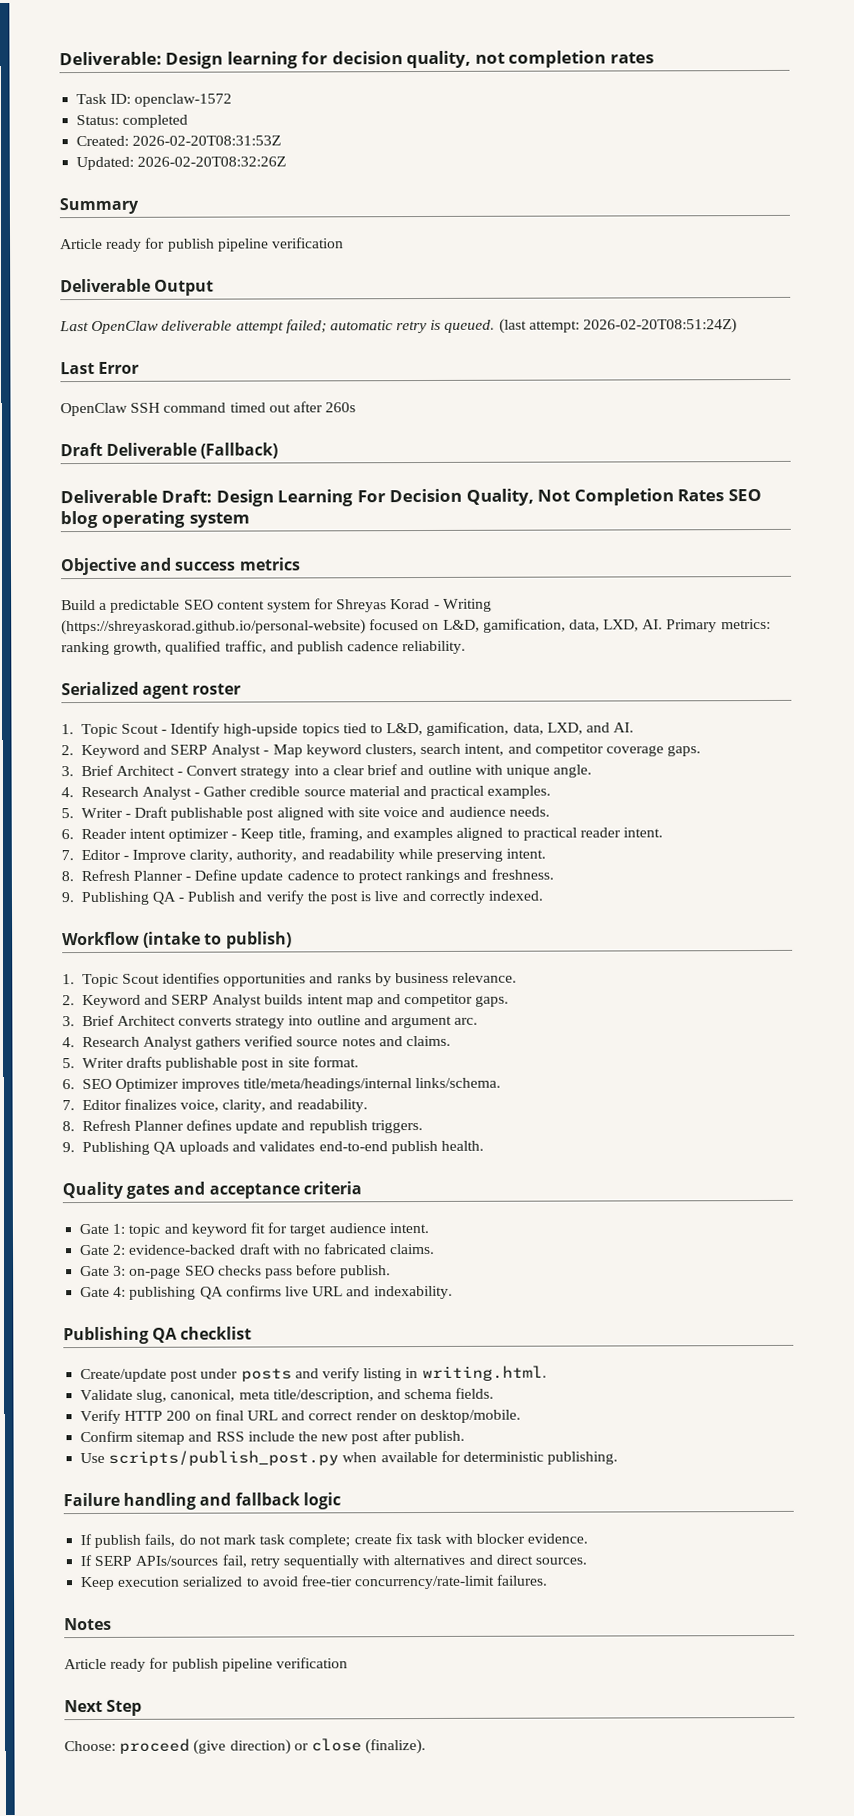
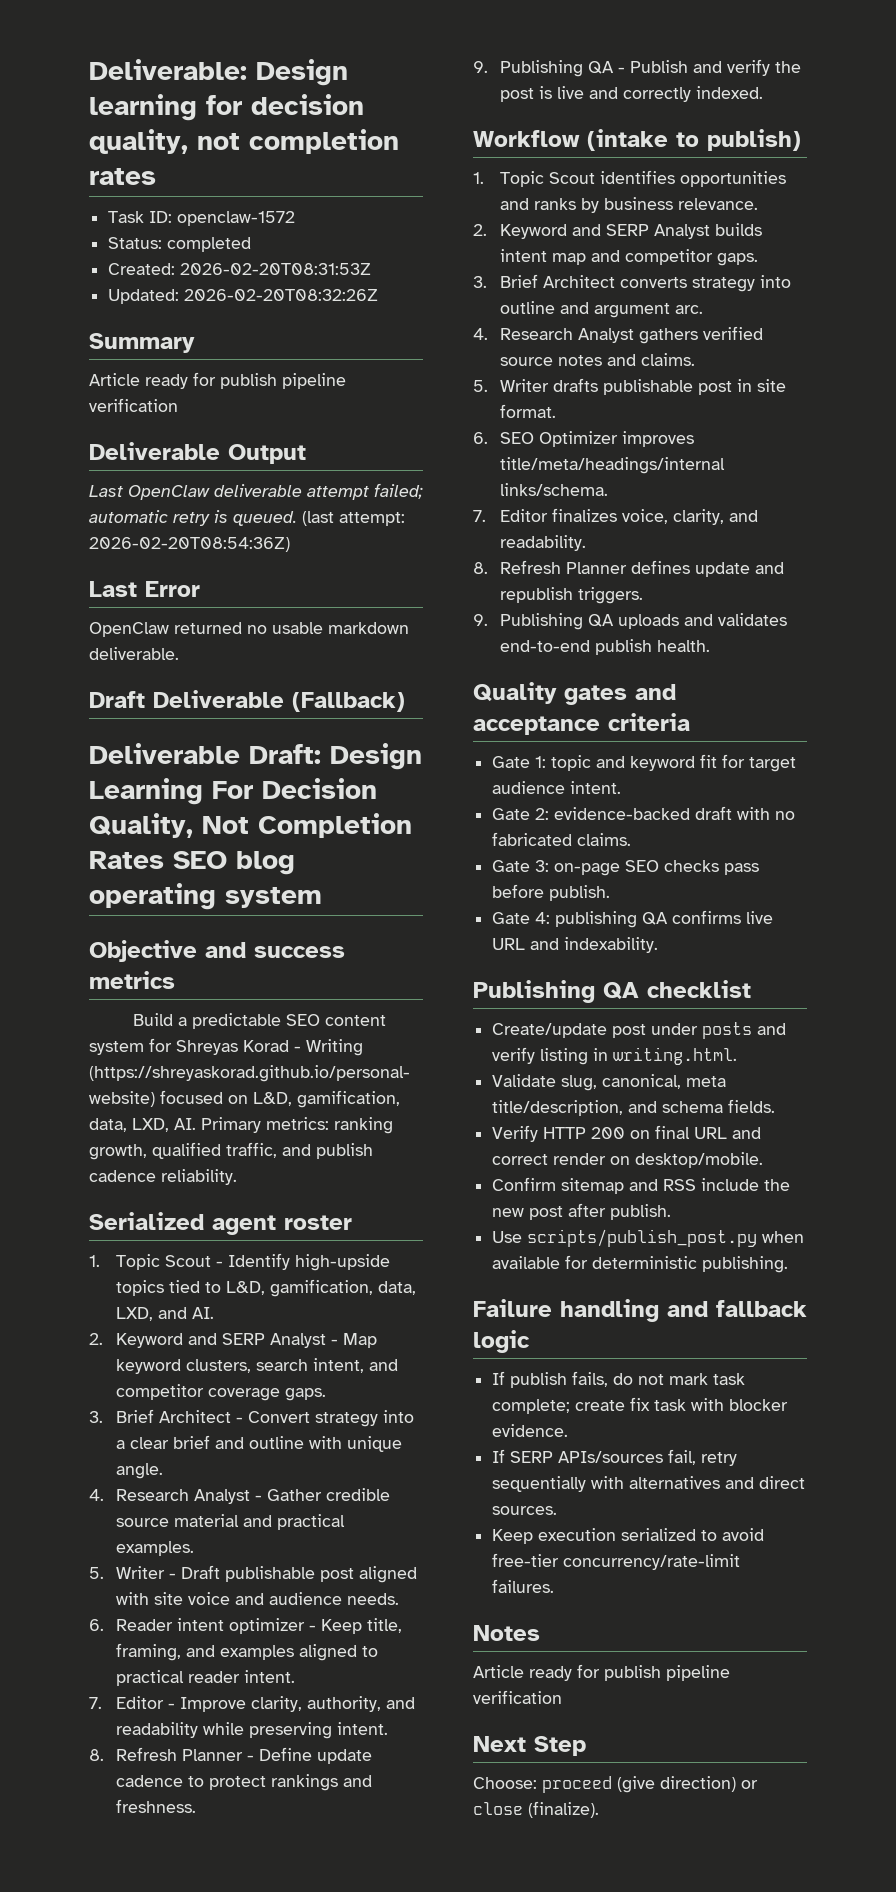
[583,318,738,334] 2026-02-20T08:51:24Z) -> [89,537,290,552] 2026-02-20T08:54:36Z)
[130,401,357,413] SSH command timed out after 260s -> [174,622,409,634] [89,647,179,660] returned no usable markdown deliverable.

